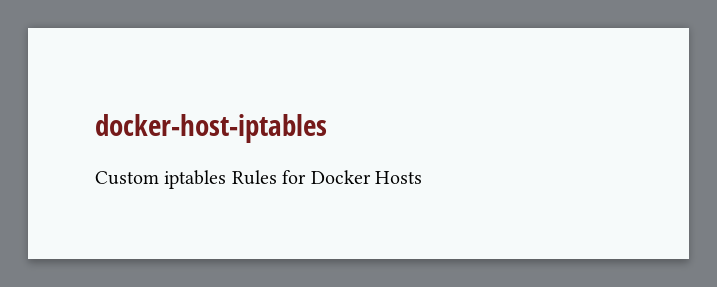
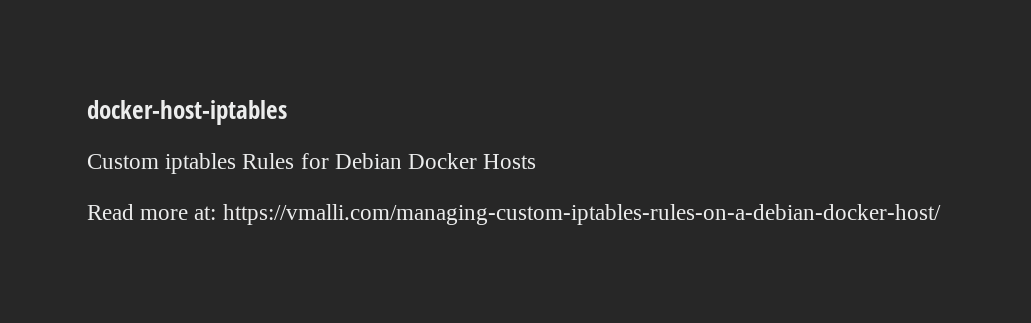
(307, 177) none -> [334,153,402,169] Debian
(422, 177) none -> [87,204,941,225] // Read more at: https://vmalli.com/managing-custom-iptables-rules-on-a-debian-docker-host/

